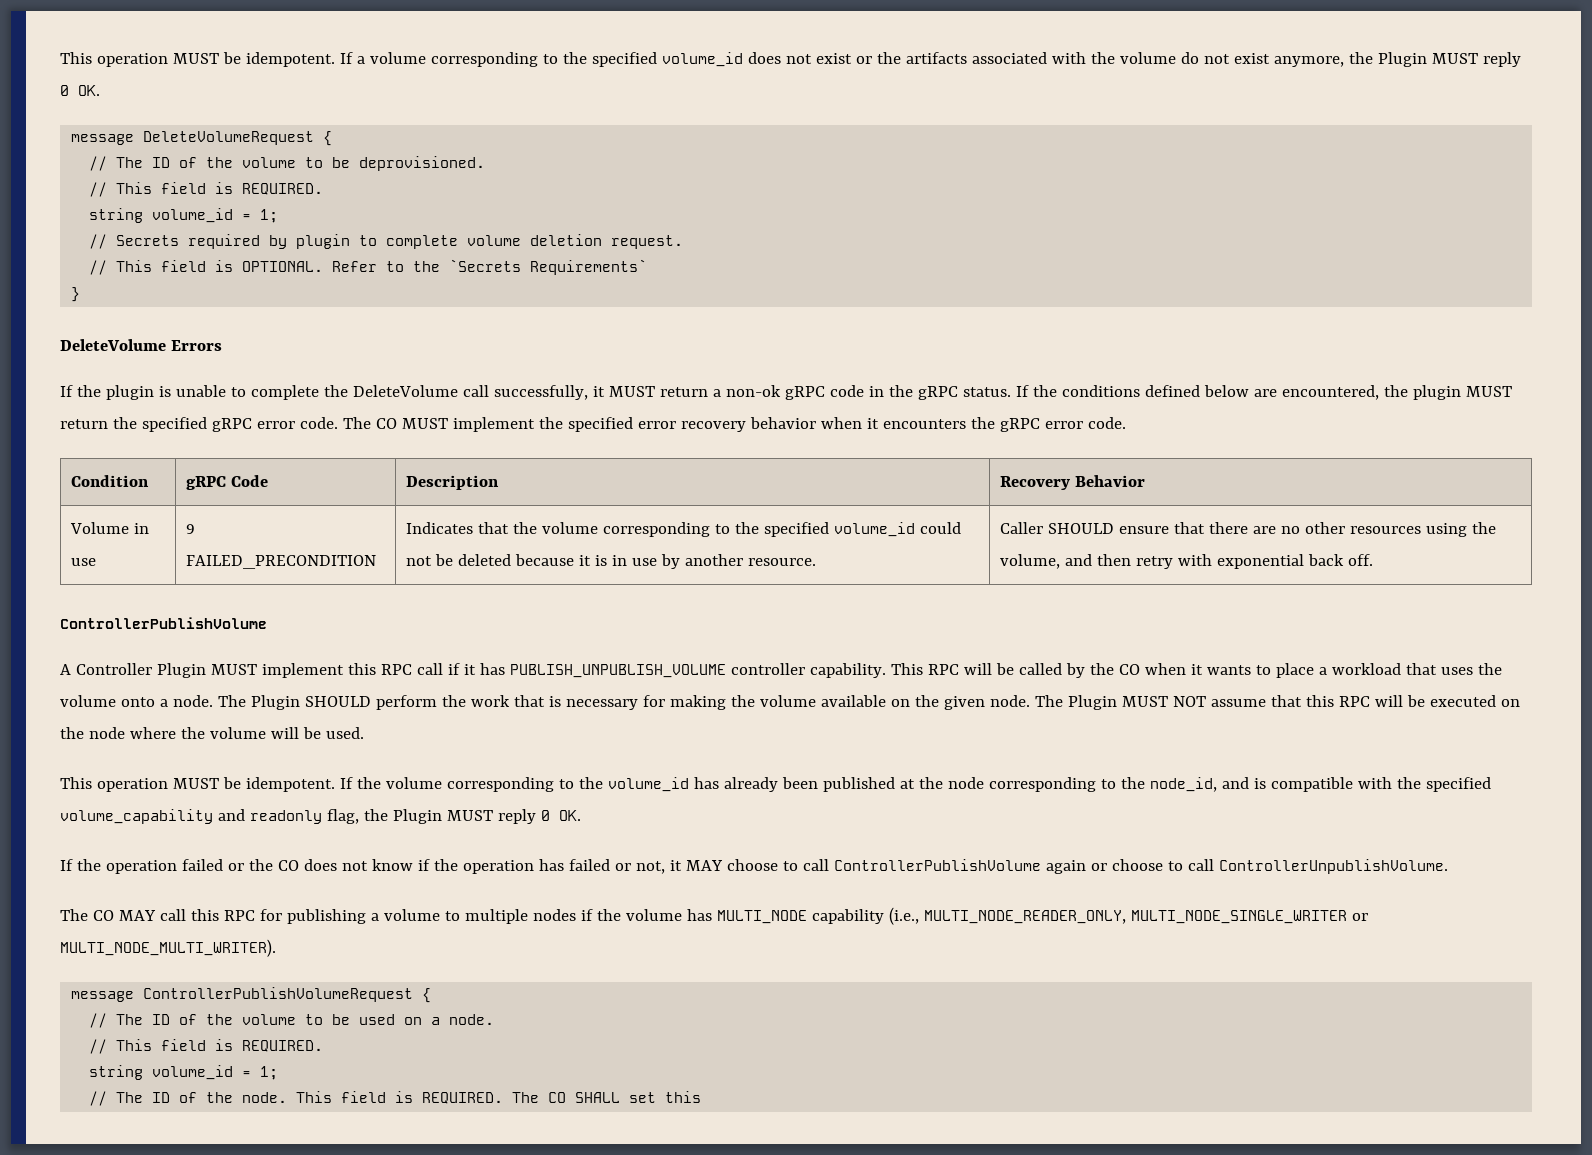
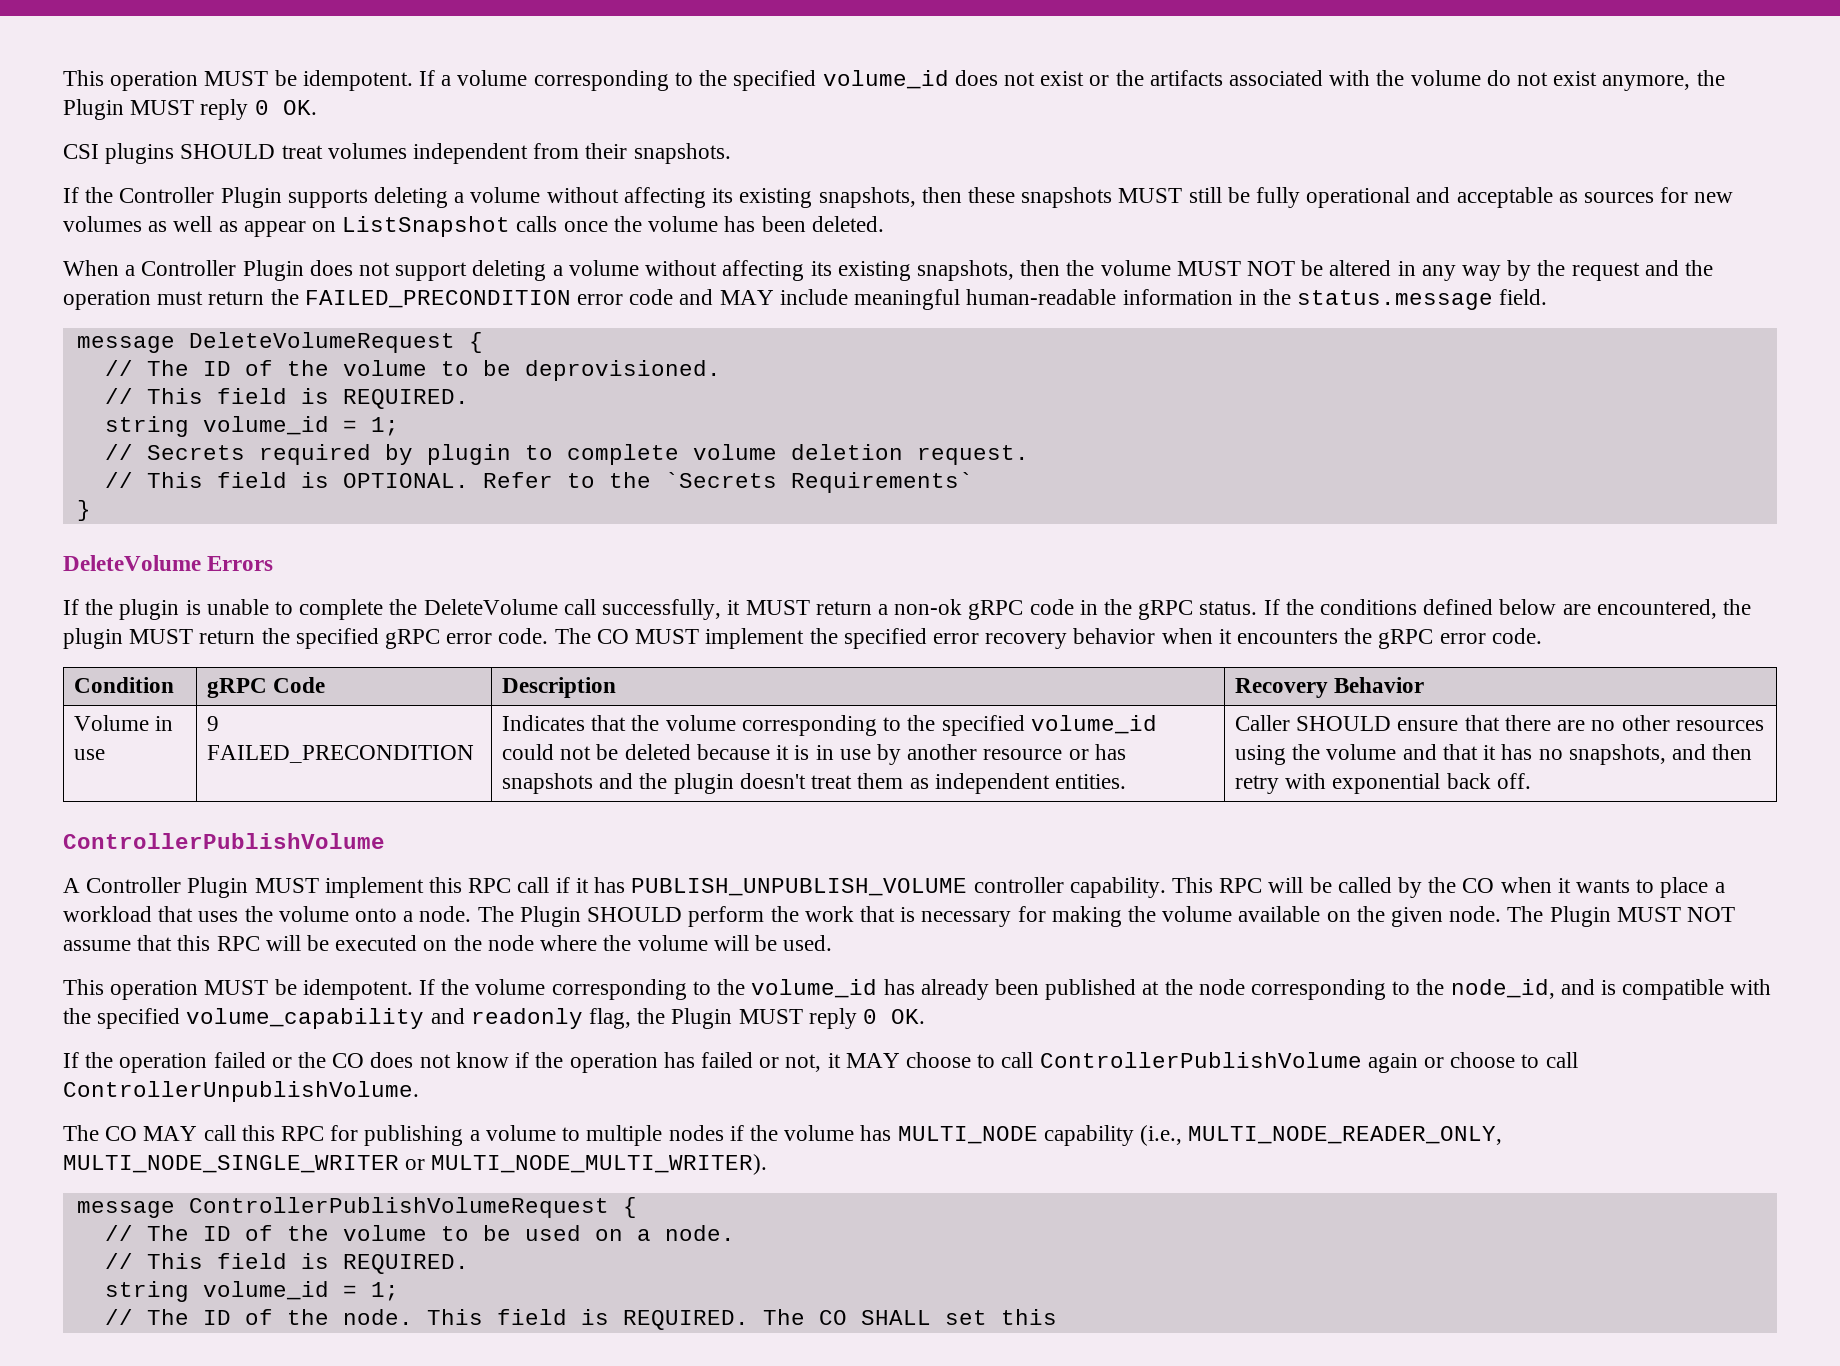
(100, 90) none -> [63,143,731,164] [63,187,1734,208] [63,216,884,237] [63,260,1714,281] [63,289,1548,310] // CSI plugins SHOULD treat volumes independent from their snapshots. // If the Controller Plugin supports deleting a volume without affecting its existing snapshots, then these snapshots MUST still be fully operational and acceptable as sources for new volumes as well as appear on ListSnapshot calls once the volume has been deleted. // When a Controller Plugin does not support deleting a volume without affecting its existing snapshots, then the volume MUST NOT be altered in any way by the request and the operation must return the FAILED_PRECONDITION error code and MAY include meaningful human-readable information in the status.message field.
[747,558,816,566] resource. -> [983,744,1126,760] [502,773,1126,794] resource or has snapshots and the plugin doesn't treat them as independent entities.
[999,554,1060,569] volume, -> [1326,744,1666,765] volume and that it has no snapshots,

